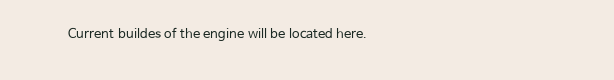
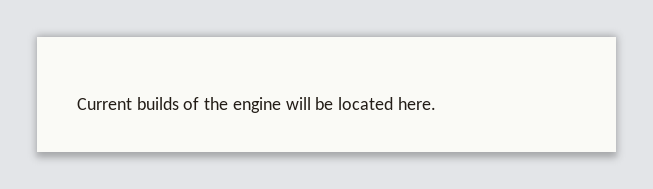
[117,28,161,38] buildes -> [136,97,179,110] builds

